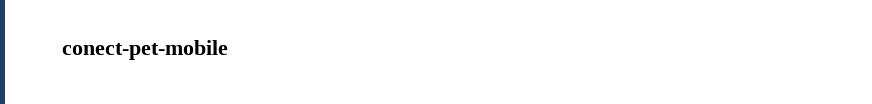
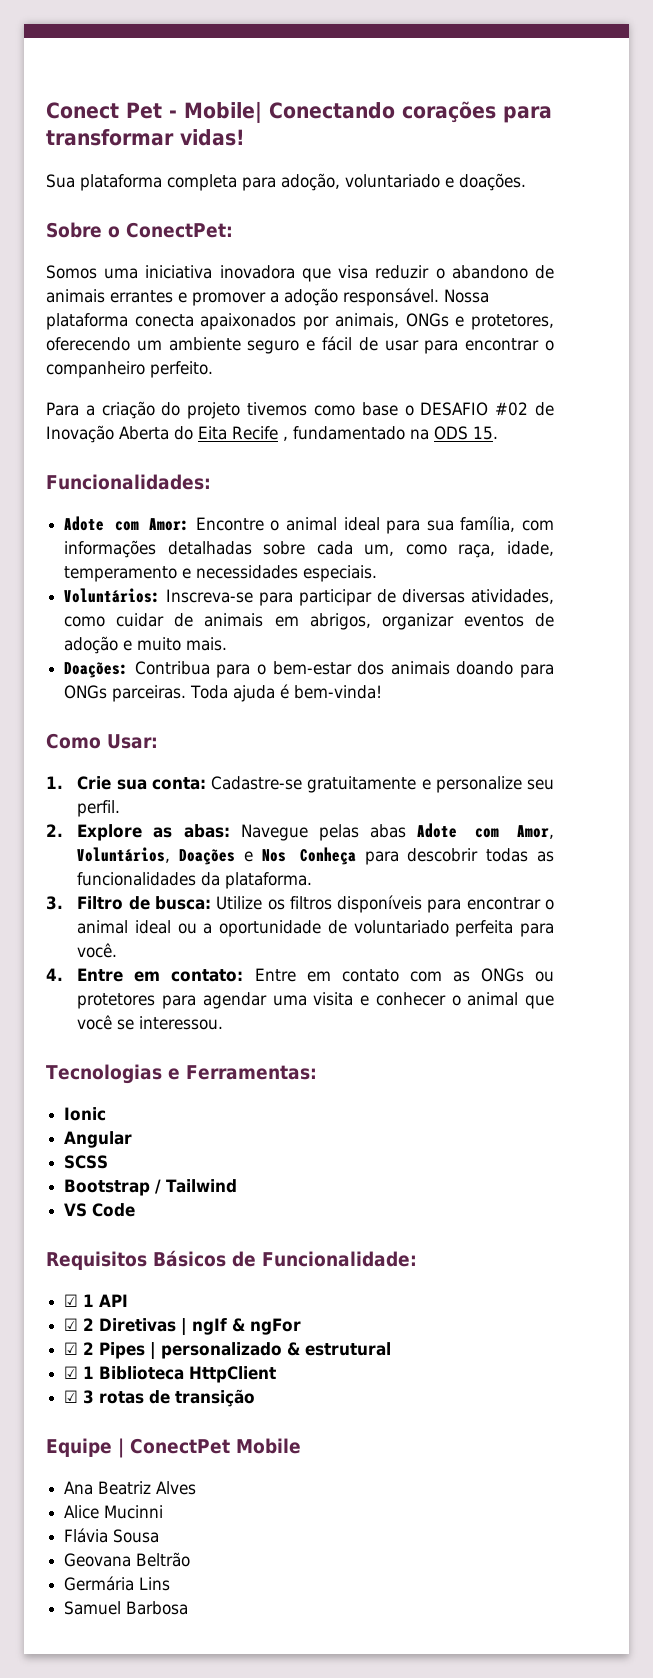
[62,40,228,60] conect-pet-mobile -> [46,101,552,123] [46,129,245,146] [46,173,526,191] [46,222,233,238] [46,265,554,282] [46,288,489,306] [46,313,554,330] [46,336,554,354] [46,361,213,378] [46,401,554,419] [46,425,498,443] [46,474,211,490] [64,516,554,534] [64,540,554,558] [64,565,378,582] [64,588,554,606] [64,613,554,630] [64,636,228,654] [64,661,554,678] [64,684,383,702] [46,733,158,749] [46,776,554,793] [77,800,121,817] [46,823,554,841] [77,847,555,865] [77,872,313,889] [46,895,554,913] [77,920,555,937] [77,943,118,958] [46,968,554,982] [77,992,555,1009] [77,1015,224,1030] [46,1064,317,1084] [64,1107,107,1121] [64,1131,133,1148] [64,1155,109,1169] [64,1179,238,1196] [64,1203,136,1217] [46,1250,417,1270] [64,1294,129,1307] [64,1318,302,1336] [64,1342,392,1360] [64,1366,277,1383] [64,1389,256,1407] [46,1438,301,1458] [64,1481,197,1495] [64,1505,164,1519] [64,1528,160,1543] [64,1552,191,1567] [64,1576,171,1591] [64,1601,189,1615] Conect Pet - Mobile| Conectando corações para transformar vidas! // Sua plataforma completa para adoção, voluntariado e doações. // Sobre o ConectPet: // Somos uma iniciativa inovadora que visa reduzir o abandono de animais errantes e promover a adoção responsável. Nossa plataforma conecta apaixonados por animais, ONGs e protetores, oferecendo um ambiente seguro e fácil de usar para encontrar o companheiro perfeito. // Para a criação do projeto tivemos como base o DESAFIO #02 de Inovação Aberta do Eita Recife , fundamentado na ODS 15. // Funcionalidades: // Adote com Amor: Encontre o animal ideal para sua família, com informações detalhadas sobre cada um, como raça, idade, temperamento e necessidades especiais. // Voluntários: Inscreva-se para participar de diversas atividades, como cuidar de animais em abrigos, organizar eventos de adoção e muito mais. // Doações: Contribua para o bem-estar dos animais doando para ONGs parceiras. Toda ajuda é bem-vinda! // Como Usar: // 1. Crie sua conta: Cadastre-se gratuitamente e personalize seu perfil. // 2. Explore as abas: Navegue pelas abas Adote com Amor, Voluntários, Doações e Nos Conheça para descobrir todas as funcionalidades da plataforma. // 3. Filtro de busca: Utilize os filtros disponíveis para encontrar o animal ideal ou a oportunidade de voluntariado perfeita para você. // 4. Entre em contato: Entre em contato com as ONGs ou protetores para agendar uma visita e conhecer o animal que você se interessou. // Tecnologias e Ferramentas: // Ionic // Angular // SCSS // Bootstrap / Tailwind // VS Code // Requisitos Básicos de Funcionalidade: // ☑ 1 API // ☑ 2 Diretivas | ngIf & ngFor // ☑ 2 Pipes | personalizado & estrutural // ☑ 1 Biblioteca HttpClient // ☑ 3 rotas de transição // Equipe | ConectPet Mobile // Ana Beatriz Alves // Alice Mucinni // Flávia Sousa // Geovana Beltrão // Germária Lins // Samuel Barbosa

